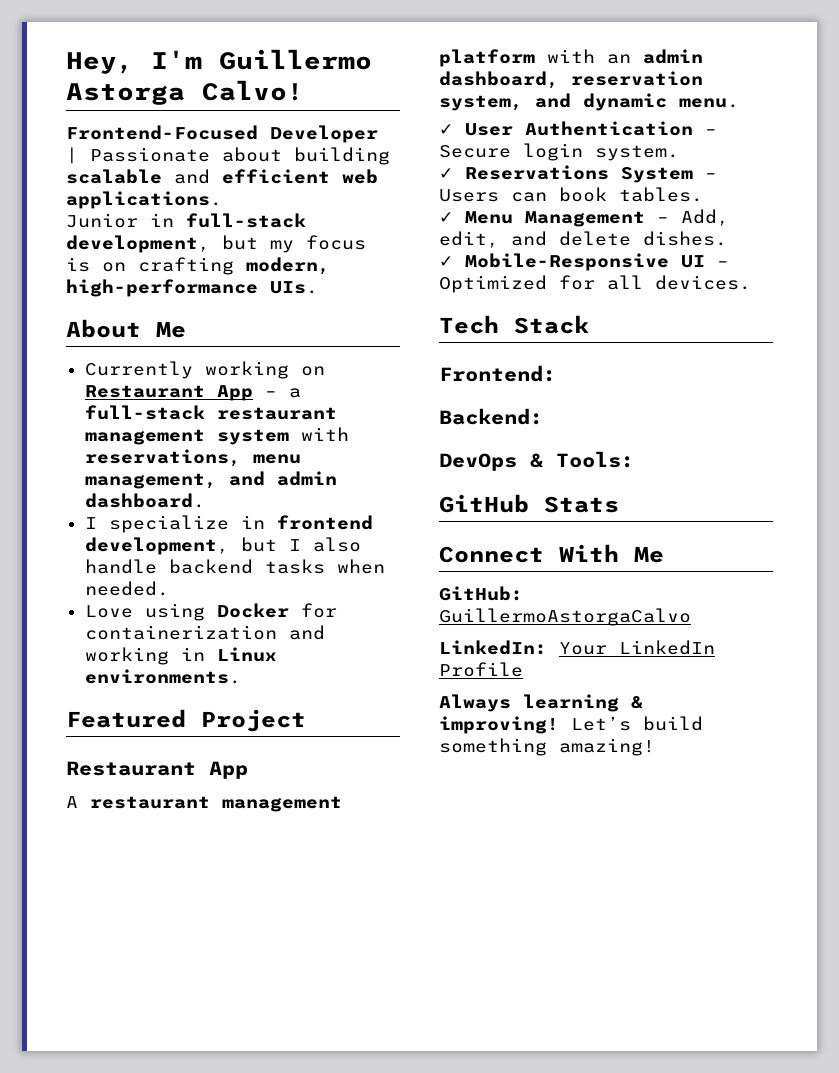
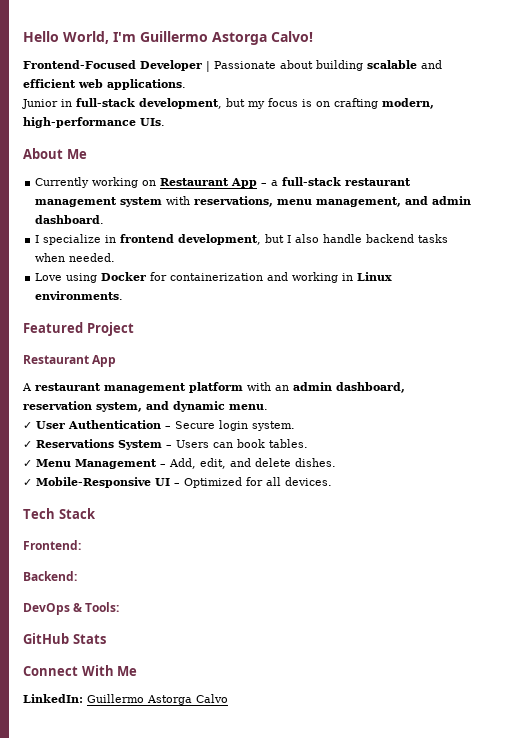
[66,52,134,74] Hey, -> [23,31,109,44] Hello World,
[439,586,523,601] [439,608,691,626] // GitHub: GuillermoAstorgaCalvo -> (138, 671) none
[559,640,715,655] [439,662,523,677] [439,694,643,712] [439,716,703,734] [439,738,655,756] Your LinkedIn Profile // Always learning & improving! Let’s build something amazing! -> [87,694,228,705] Guillermo Astorga Calvo

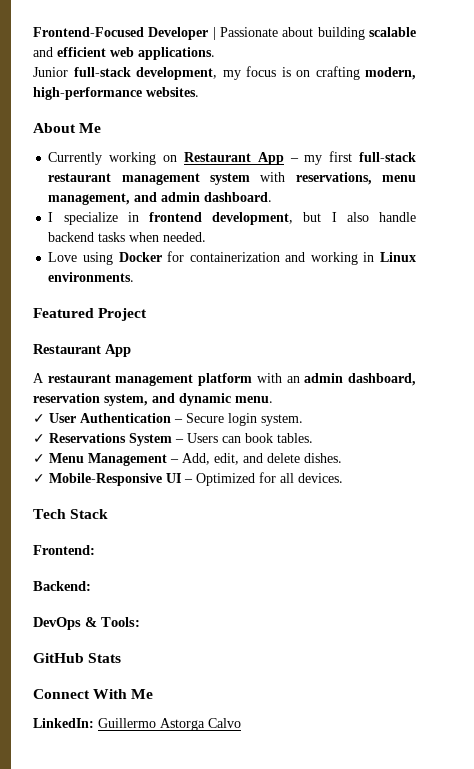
[23,31,313,45] Hello World, I'm Guillermo Astorga Calvo! // -> (33, 32) none
[61,99,72,107] in -> (68, 72) none
[226,98,245,107] but -> (217, 73) none
[140,118,165,126] UIs. -> [146,87,199,97] websites.
[271,180,279,186] a -> [304,151,353,165] my first

